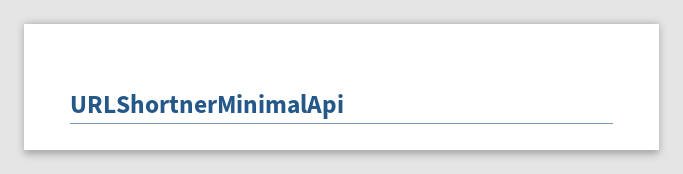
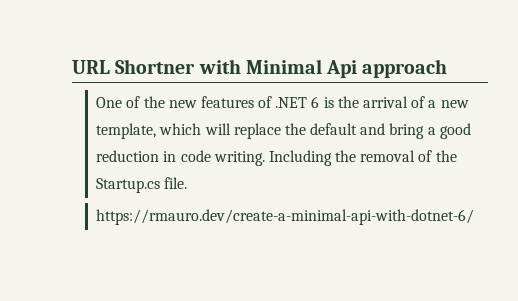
[70,94,344,119] URLShortnerMinimalApi -> [72,59,448,78] [96,96,469,108] [96,123,471,139] [96,150,457,166] [96,177,188,193] [96,209,475,225] URL Shortner with Minimal Api approach // One of the new features of .NET 6 is the arrival of a new template, which will replace the default and bring a good reduction in code writing. Including the removal of the Startup.cs file. // https://rmauro.dev/create-a-minimal-api-with-dotnet-6/

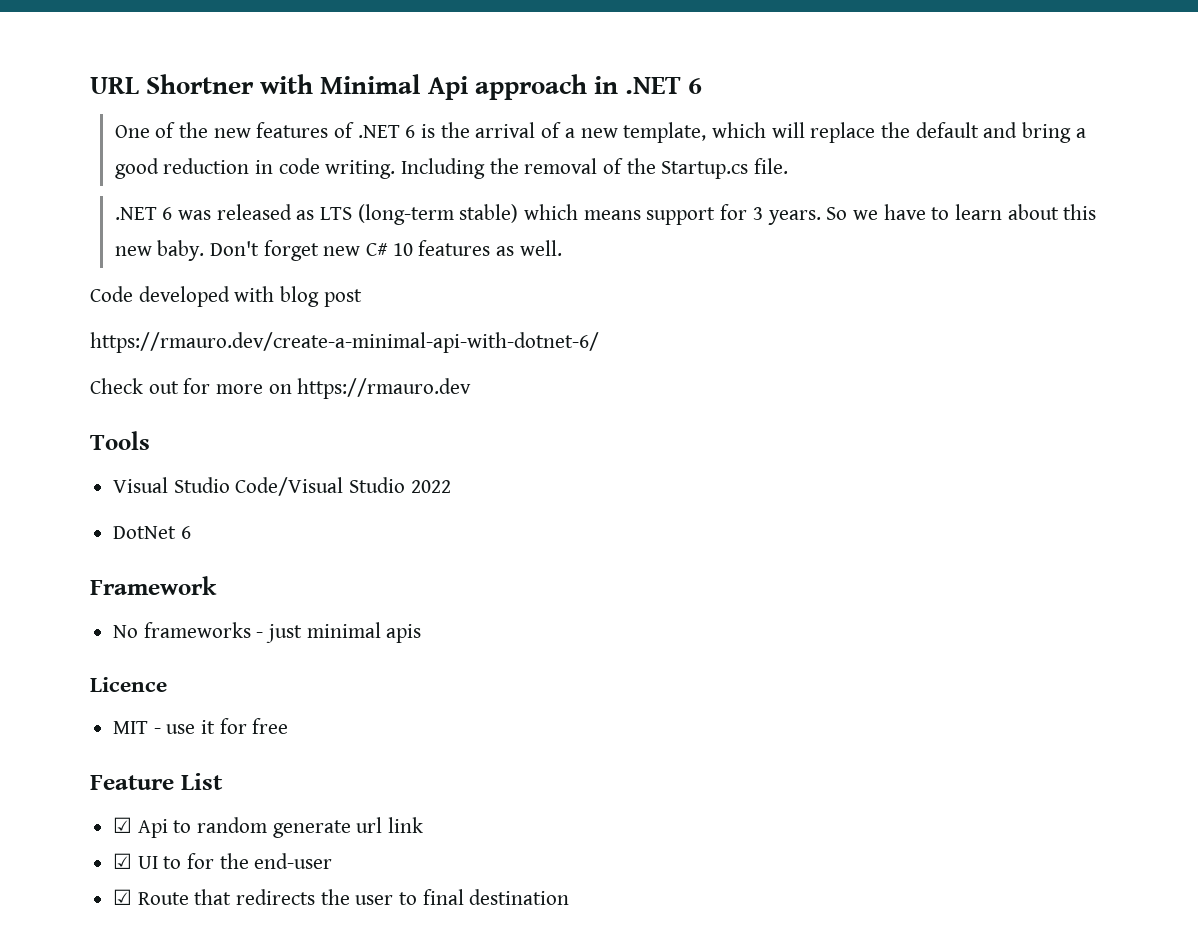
(448, 68) none -> [593,76,703,94] in .NET 6
[96,209,475,225] https://rmauro.dev/create-a-minimal-api-with-dotnet-6/ -> [114,204,1097,225] [114,240,562,261] [90,286,362,307] [90,332,599,353] [90,378,472,399] [90,431,150,450] [113,477,451,496] [113,526,191,539] [90,576,217,595] [113,622,422,643] [90,677,167,692] [113,718,289,734] [90,773,223,790] [113,817,424,838] [113,853,333,869] [113,889,570,905] .NET 6 was released as LTS (long-term stable) which means support for 3 years. So we have to learn about this new baby. Don't forget new C# 10 features as well. // Code developed with blog post // https://rmauro.dev/create-a-minimal-api-with-dotnet-6/ // Check out for more on https://rmauro.dev // Tools // Visual Studio Code/Visual Studio 2022 // DotNet 6 // Framework // No frameworks - just minimal apis // Licence // MIT - use it for free // Feature List // ☑ Api to random generate url link // ☑ UI to for the end-user // ☑ Route that redirects the user to final destination

